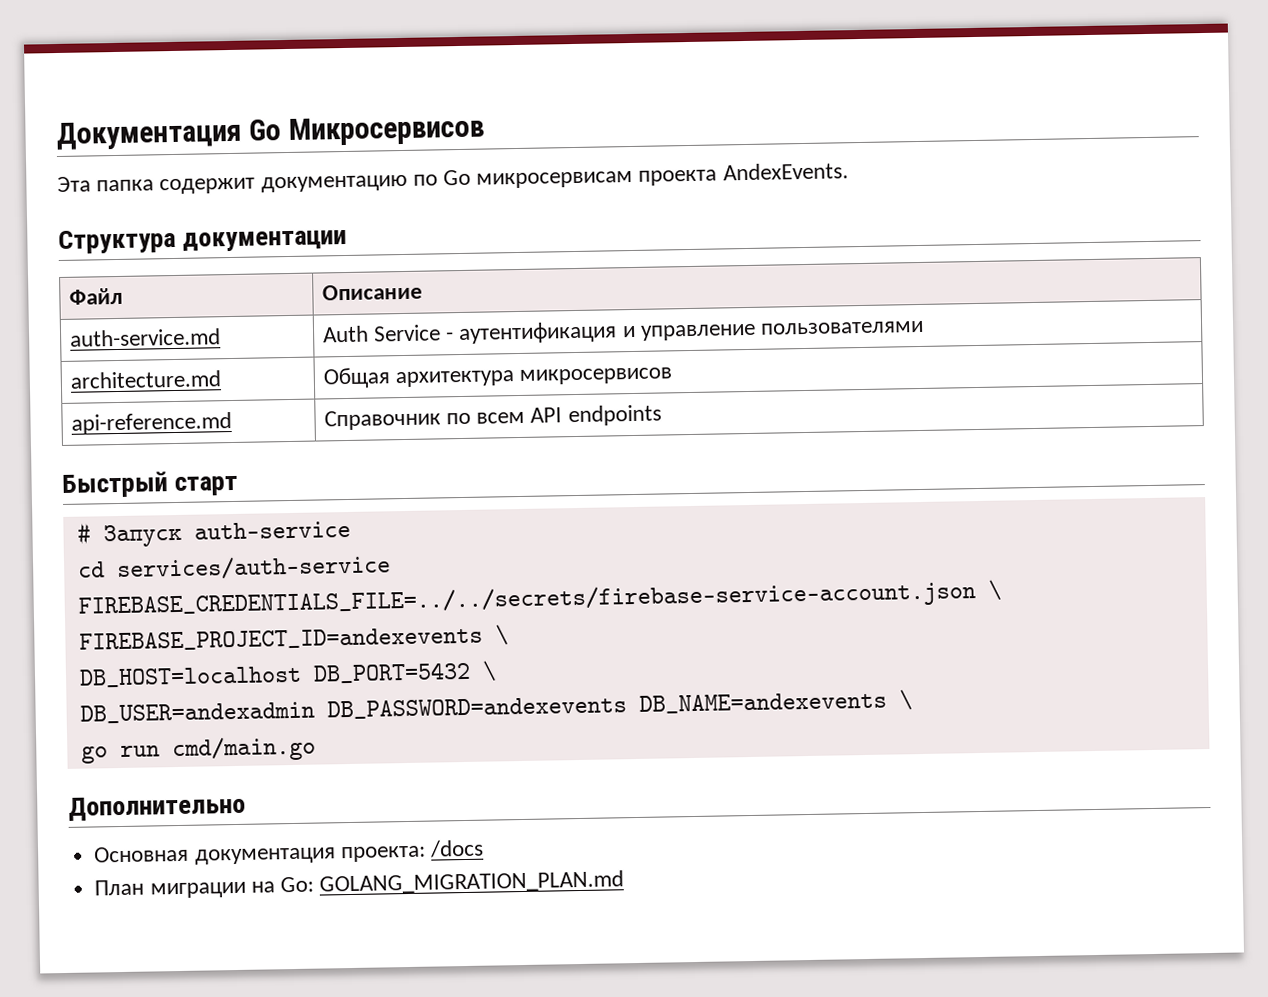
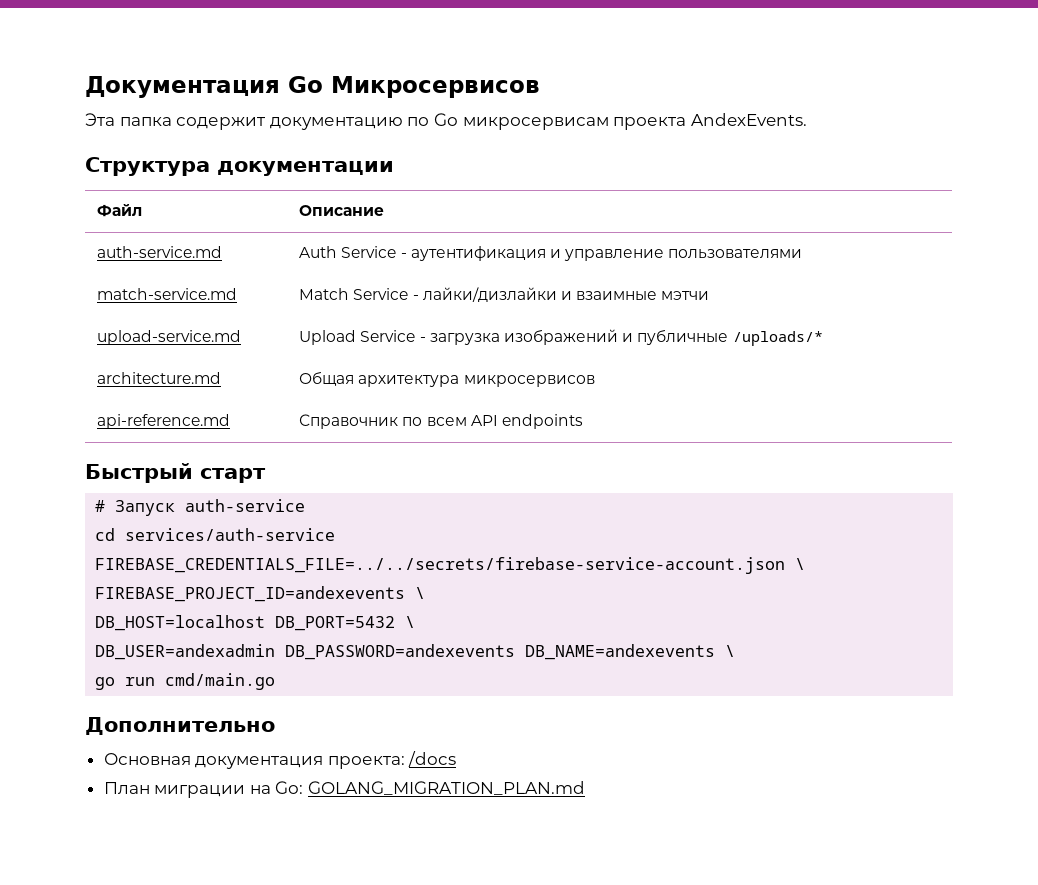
(925, 327) none -> [97,288,238,300] [299,287,710,302] [97,330,242,345] [299,329,823,346] // match-service.md | Match Service - лайки/дизлайки и взаимные мэтчи // upload-service.md | Upload Service - загрузка изображений и публичные /uploads/*

